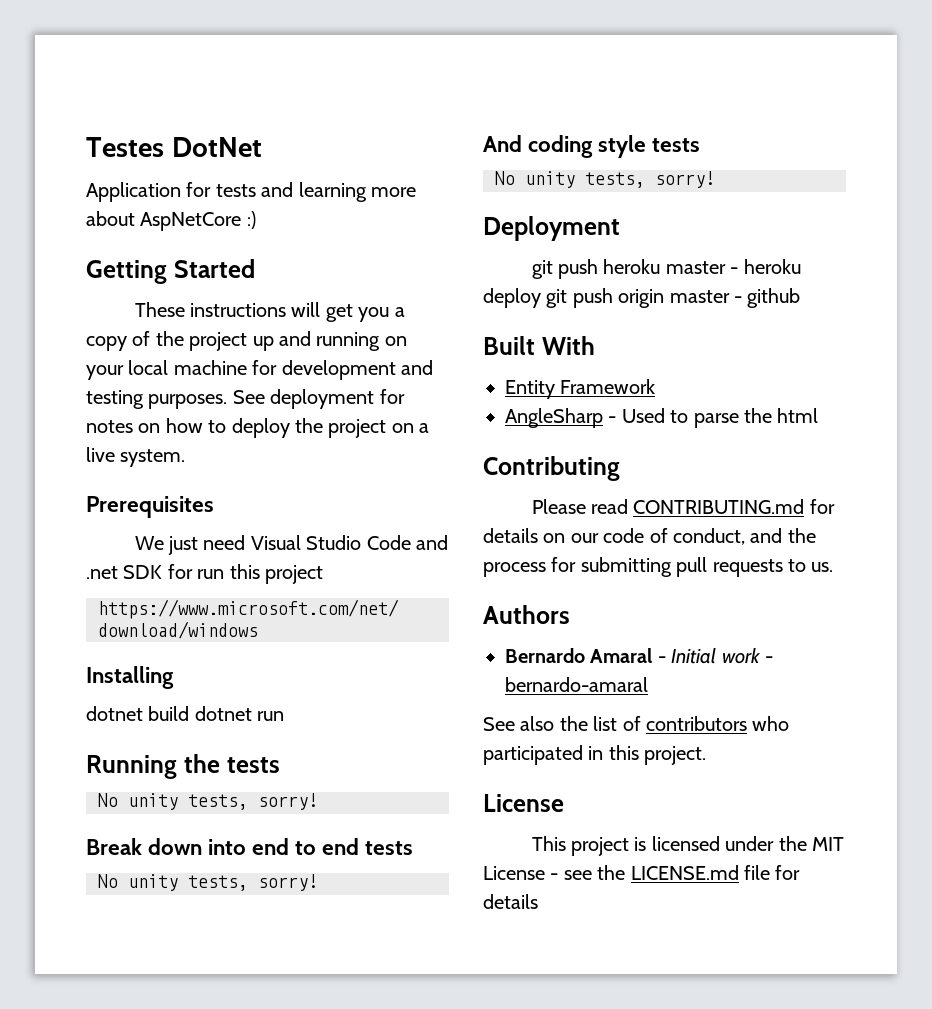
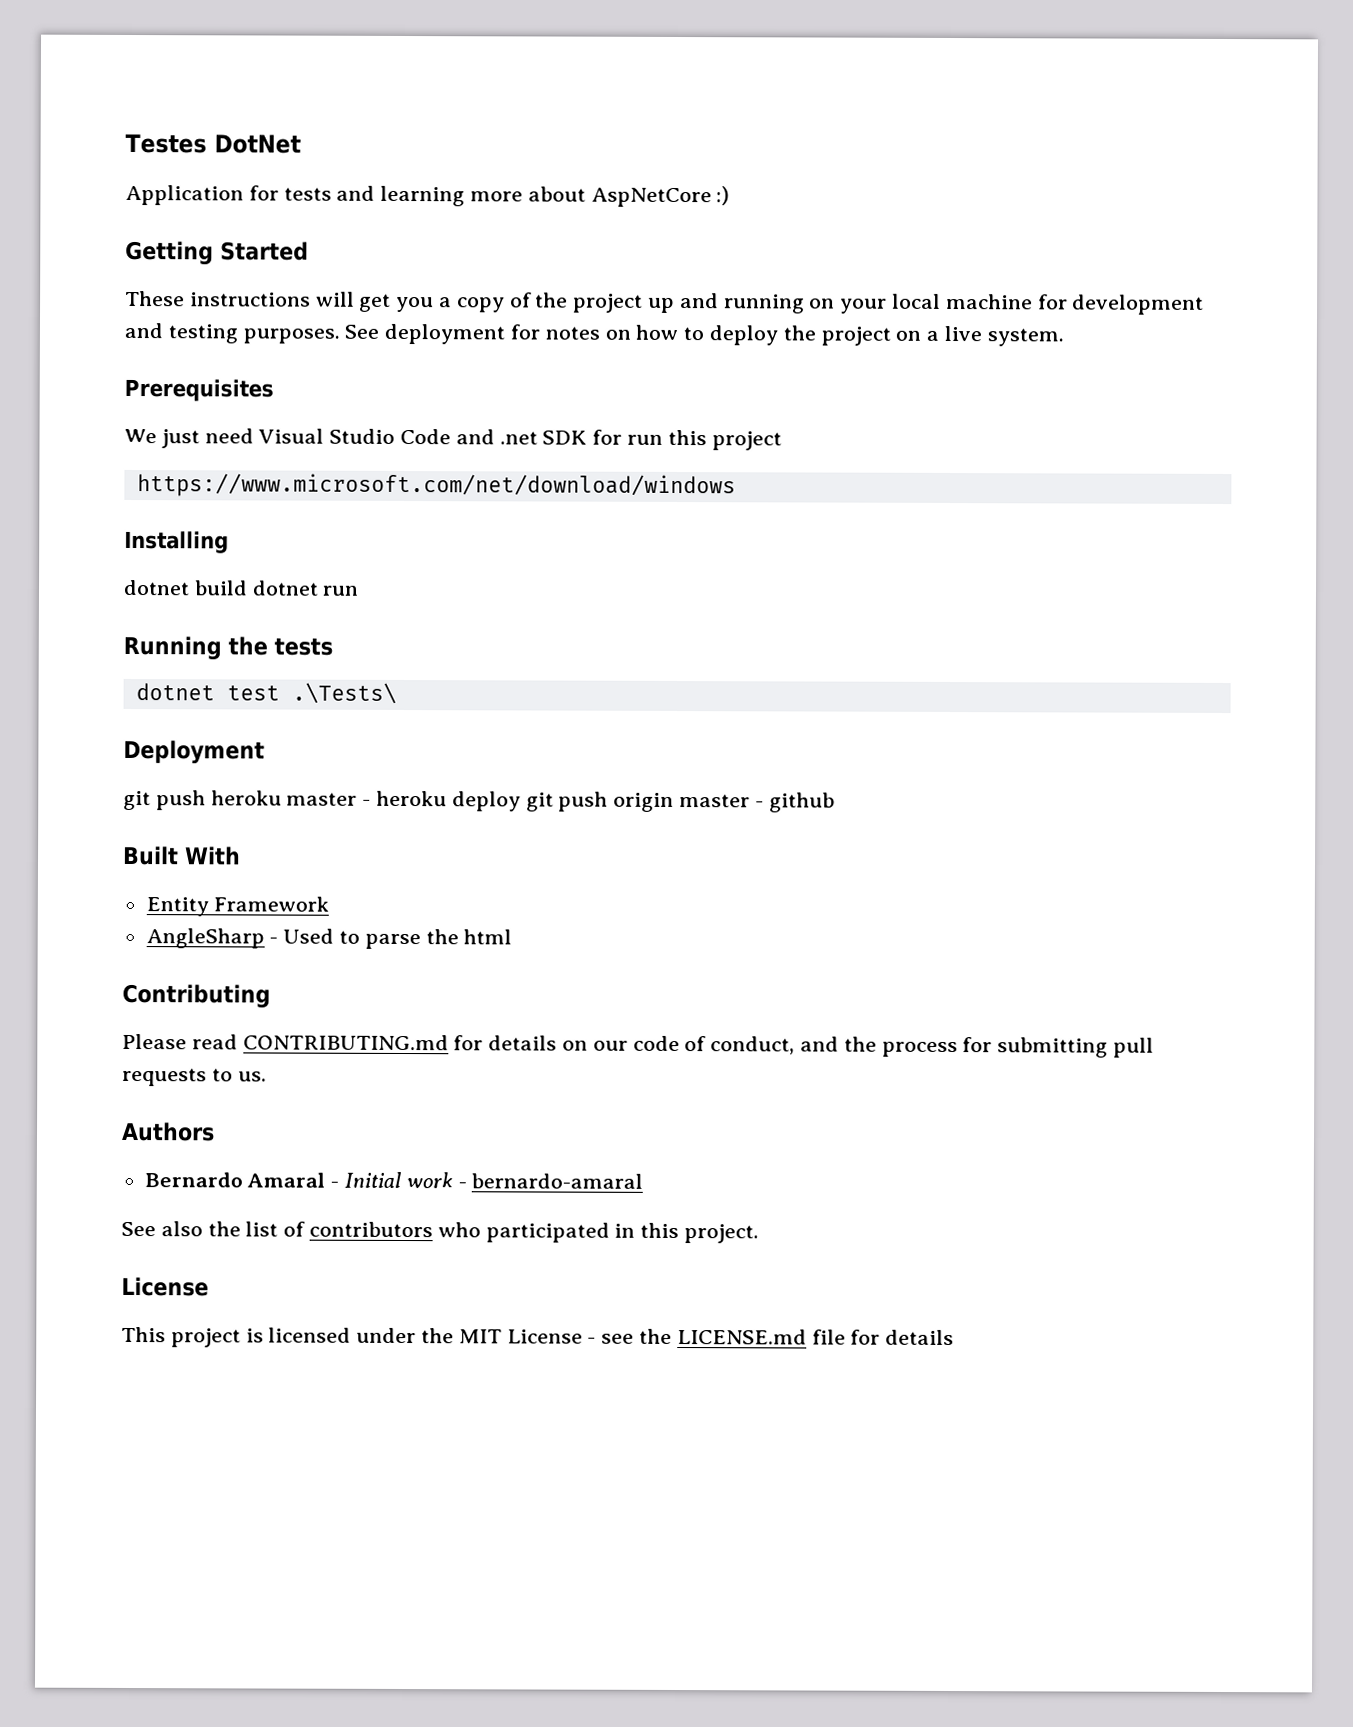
[98,793,318,810] [86,838,414,855] [98,874,318,891] [483,135,701,158] [495,171,715,188] No unity tests, sorry! // Break down into end to end tests // No unity tests, sorry! // And coding style tests // No unity tests, sorry! -> [135,682,397,704] dotnet test .\Tests\

